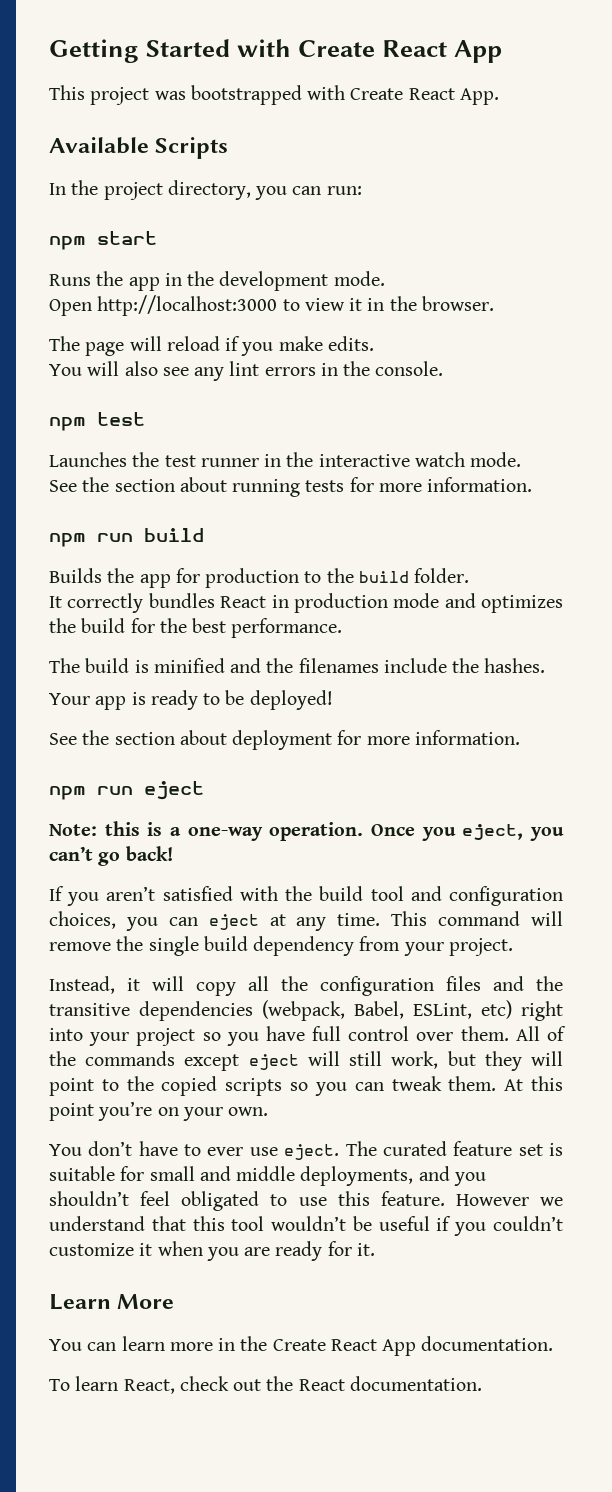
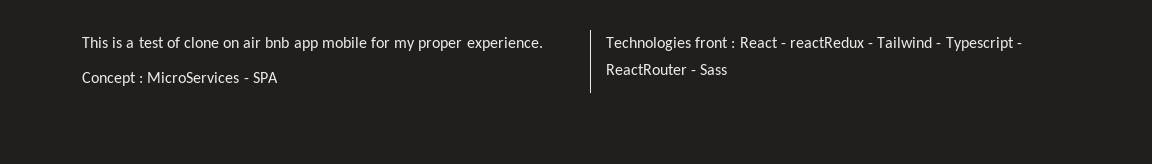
[49,39,503,63] [49,85,499,105] [49,137,229,159] [49,180,362,200] [49,231,157,250] [49,271,385,291] [49,295,494,316] [49,336,374,356] [49,361,444,381] [49,412,145,431] [49,452,522,467] [49,477,533,497] [49,528,204,547] [49,568,470,588] [49,593,563,613] [49,618,343,638] [49,658,546,673] [49,690,333,710] [49,730,520,750] [49,781,204,800] [49,821,564,841] [49,846,173,866] [49,886,563,906] [49,911,564,931] [49,936,513,956] [49,976,563,996] [49,1000,563,1021] [49,1026,566,1046] [49,1051,563,1071] [49,1076,563,1096] [49,1101,269,1121] [49,1141,564,1160] [49,1166,486,1186] [49,1191,563,1211] [49,1216,563,1236] [49,1241,375,1261] [49,1294,175,1310] [49,1336,554,1356] [49,1376,482,1394] Getting Started with Create React App // This project was bootstrapped with Create React App. // Available Scripts // In the project directory, you can run: // npm start // Runs the app in the development mode. // Open http://localhost:3000 to view it in the browser. // The page will reload if you make edits. // You will also see any lint errors in the console. // npm test // Launches the test runner in the interactive watch mode. // See the section about running tests for more information. // npm run build // Builds the app for production to the build folder. // It correctly bundles React in production mode and optimizes the build for the best performance. // The build is minified and the filenames include the hashes. // Your app is ready to be deployed! // See the section about deployment for more information. // npm run eject // Note: this is a one-way operation. Once you eject, you can’t go back! // If you aren’t satisfied with the build tool and configuration choices, you can eject at any time. This command will remove the single build dependency from your project. // Instead, it will copy all the configuration files and the transitive dependencies (webpack, Babel, ESLint, etc) right into your project so you have full control over them. All of the commands except eject will still work, but they will point to the copied scripts so you can tweak them. At this point you’re on your own. // You don’t have to ever use eject. The curated feature set is suitable for small and middle deployments, and you shouldn’t feel obligated to use this feature. However we understand that this tool wouldn’t be useful if you couldn’t customize it when you are ready for it. // Learn More // You can learn more in the Create React App documentation. // To learn React, check out the React documentation. -> [82,37,543,51] [82,72,278,86] [606,37,1022,51] [606,64,728,75] This is a test of clone on air bnb app mobile for my proper experience. // Concept : MicroServices - SPA // Technologies front : React - reactRedux - Tailwind - Typescript - ReactRouter - Sass

